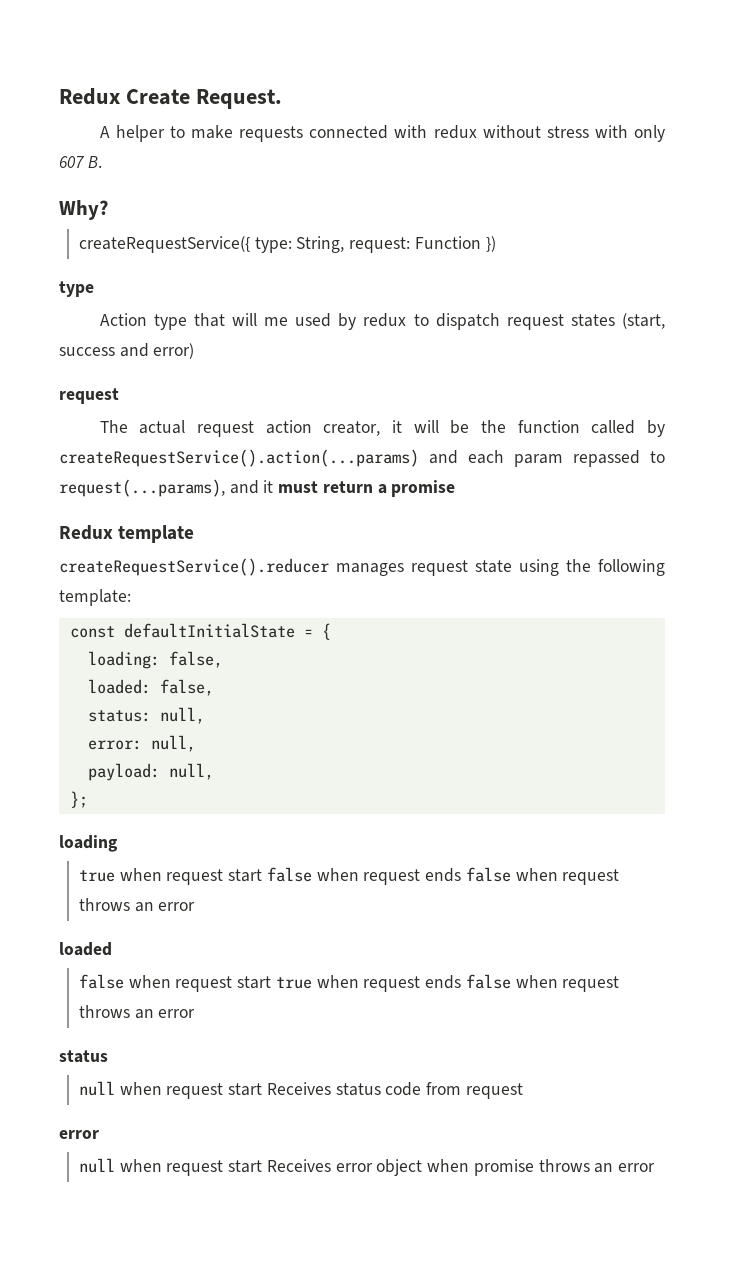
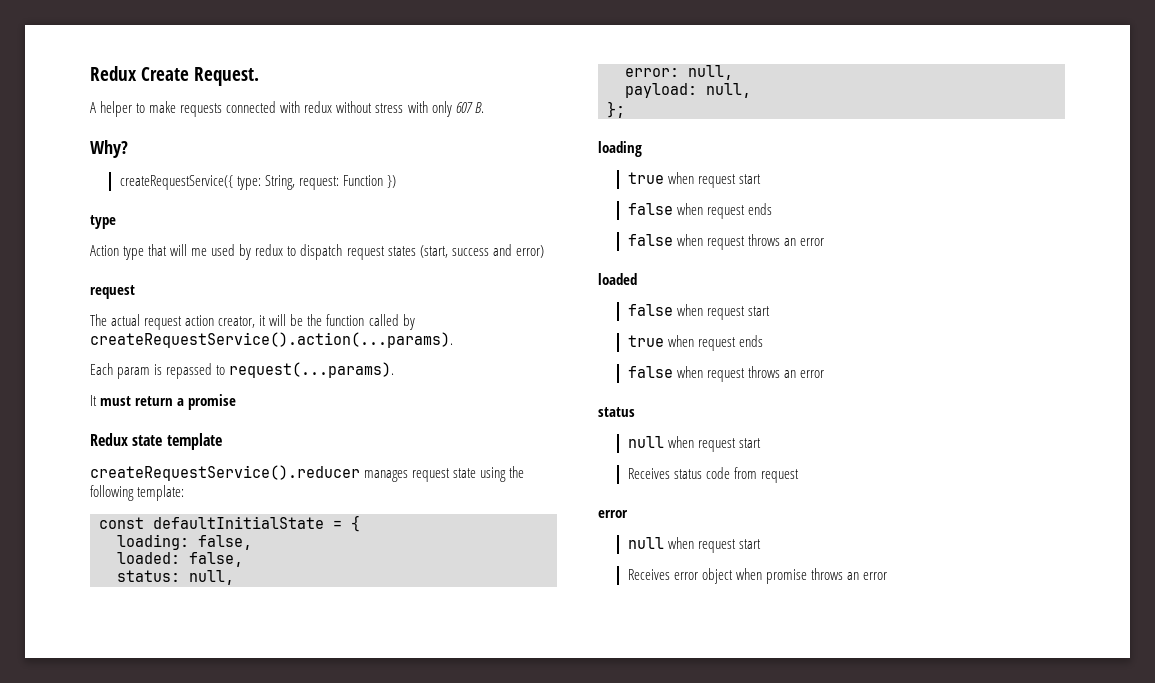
[59,449,665,467] [59,479,274,497] createRequestService().action(...params) and each param repassed to request(...params), and it -> [90,332,453,348] [90,362,395,379] [90,395,97,406] createRequestService().action(...params). // Each param is repassed to request(...params). // It
(113, 532) none -> [132,435,163,446] state
(263, 875) none -> (761, 179) //
(462, 875) none -> (772, 209) //
(272, 982) none -> (770, 311) //
(462, 982) none -> (763, 341) //
(263, 1089) none -> (761, 443) //
(263, 1166) none -> (761, 544) //

